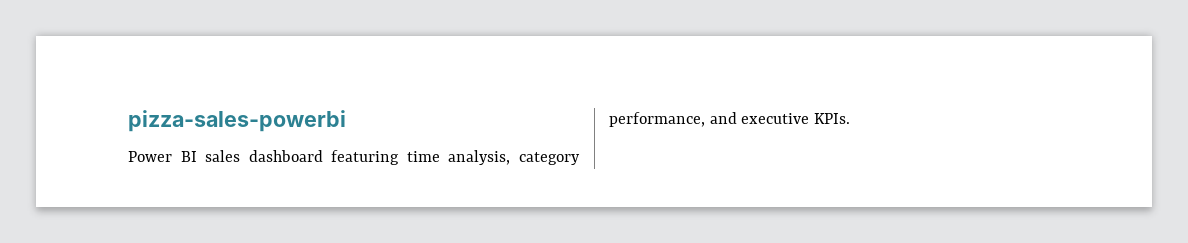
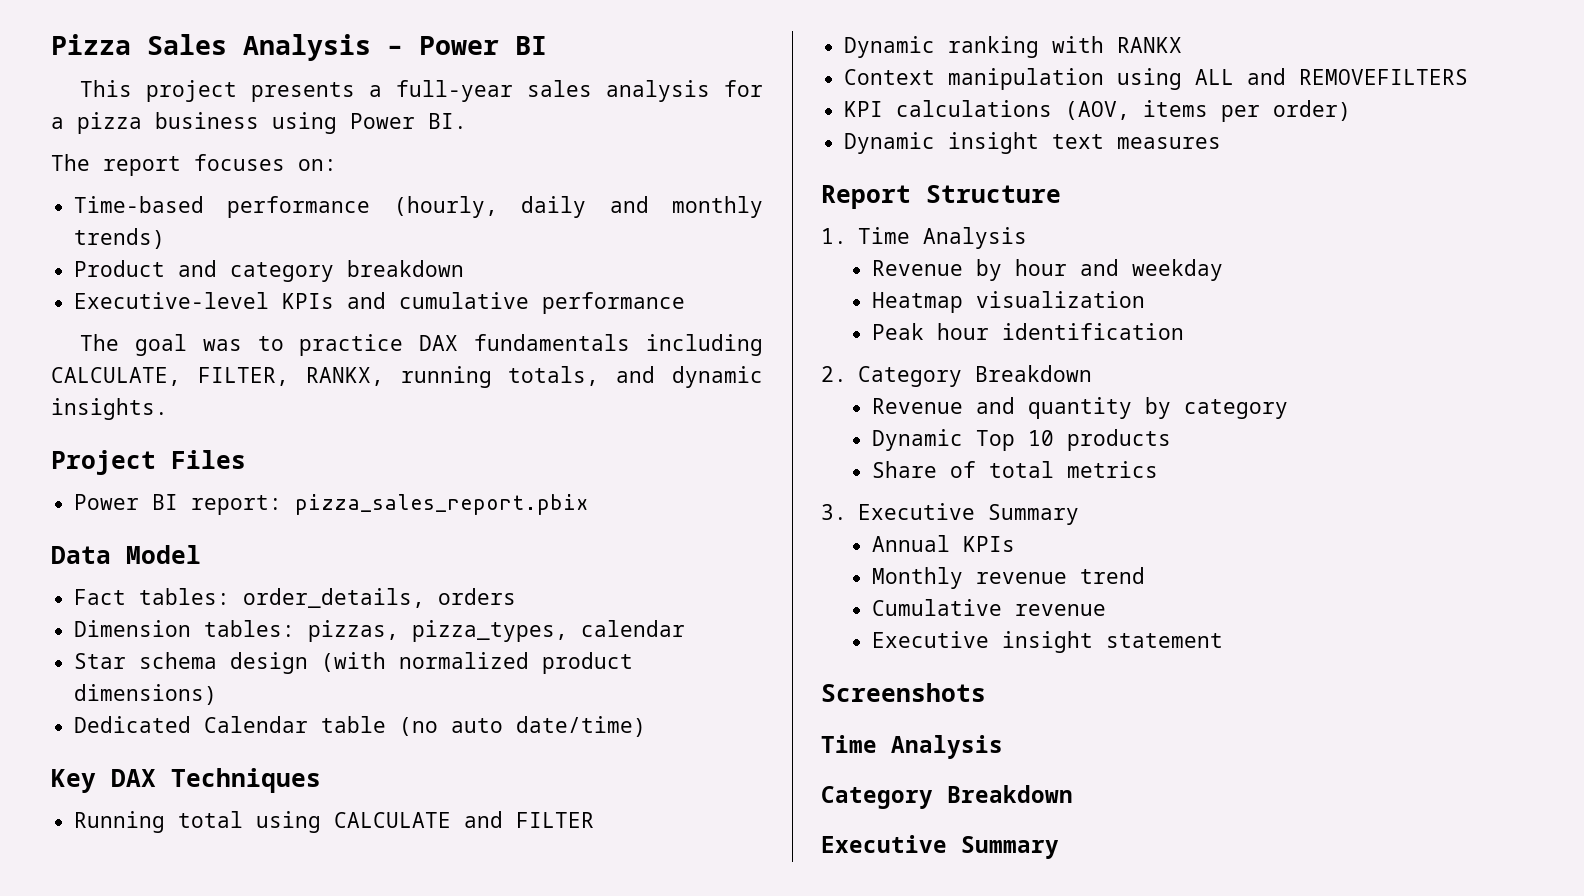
[128,110,346,132] [128,150,580,165] [609,112,851,127] pizza-sales-powerbi // Power BI sales dashboard featuring time analysis, category performance, and executive KPIs. -> [51,34,547,61] [79,80,763,102] [51,112,467,134] [51,154,337,176] [74,196,763,218] [74,228,166,249] [74,260,465,282] [74,292,686,314] [79,334,763,356] [51,366,763,388] [51,398,168,420] [51,450,246,475] [74,494,589,515] [51,545,201,564] [74,588,517,608] [74,620,686,642] [74,652,634,674] [74,684,218,705] [74,716,647,737] [51,768,321,793] [74,811,595,833] [844,36,1183,58] [844,68,1469,90] [844,100,1352,122] [844,132,1222,154] [821,185,1061,209] [821,227,1027,249] [871,259,1223,281] [871,291,1145,313] [871,323,1184,340] [821,365,1092,387] [871,397,1288,419] [871,429,1171,451] [871,461,1158,478] [821,503,1079,525] [871,535,1015,552] [871,567,1145,589] [871,599,1106,616] [871,631,1223,653] [821,683,986,702] [821,735,1003,759] [821,785,1073,809] [821,835,1059,859] Pizza Sales Analysis – Power BI // This project presents a full-year sales analysis for a pizza business using Power BI. // The report focuses on: // Time-based performance (hourly, daily and monthly trends) // Product and category breakdown // Executive-level KPIs and cumulative performance // The goal was to practice DAX fundamentals including CALCULATE, FILTER, RANKX, running totals, and dynamic insights. // Project Files // Power BI report: pizza_sales_report.pbix // Data Model // Fact tables: order_details, orders // Dimension tables: pizzas, pizza_types, calendar // Star schema design (with normalized product dimensions) // Dedicated Calendar table (no auto date/time) // Key DAX Techniques // Running total using CALCULATE and FILTER // Dynamic ranking with RANKX // Context manipulation using ALL and REMOVEFILTERS // KPI calculations (AOV, items per order) // Dynamic insight text measures // Report Structure // 1. Time Analysis // Revenue by hour and weekday // Heatmap visualization // Peak hour identification // 2. Category Breakdown // Revenue and quantity by category // Dynamic Top 10 products // Share of total metrics // 3. Executive Summary // Annual KPIs // Monthly revenue trend // Cumulative revenue // Executive insight statement // Screenshots // Time Analysis // Category Breakdown // Executive Summary

